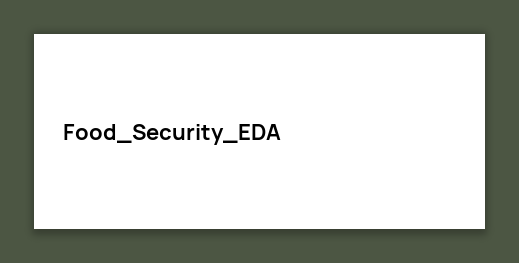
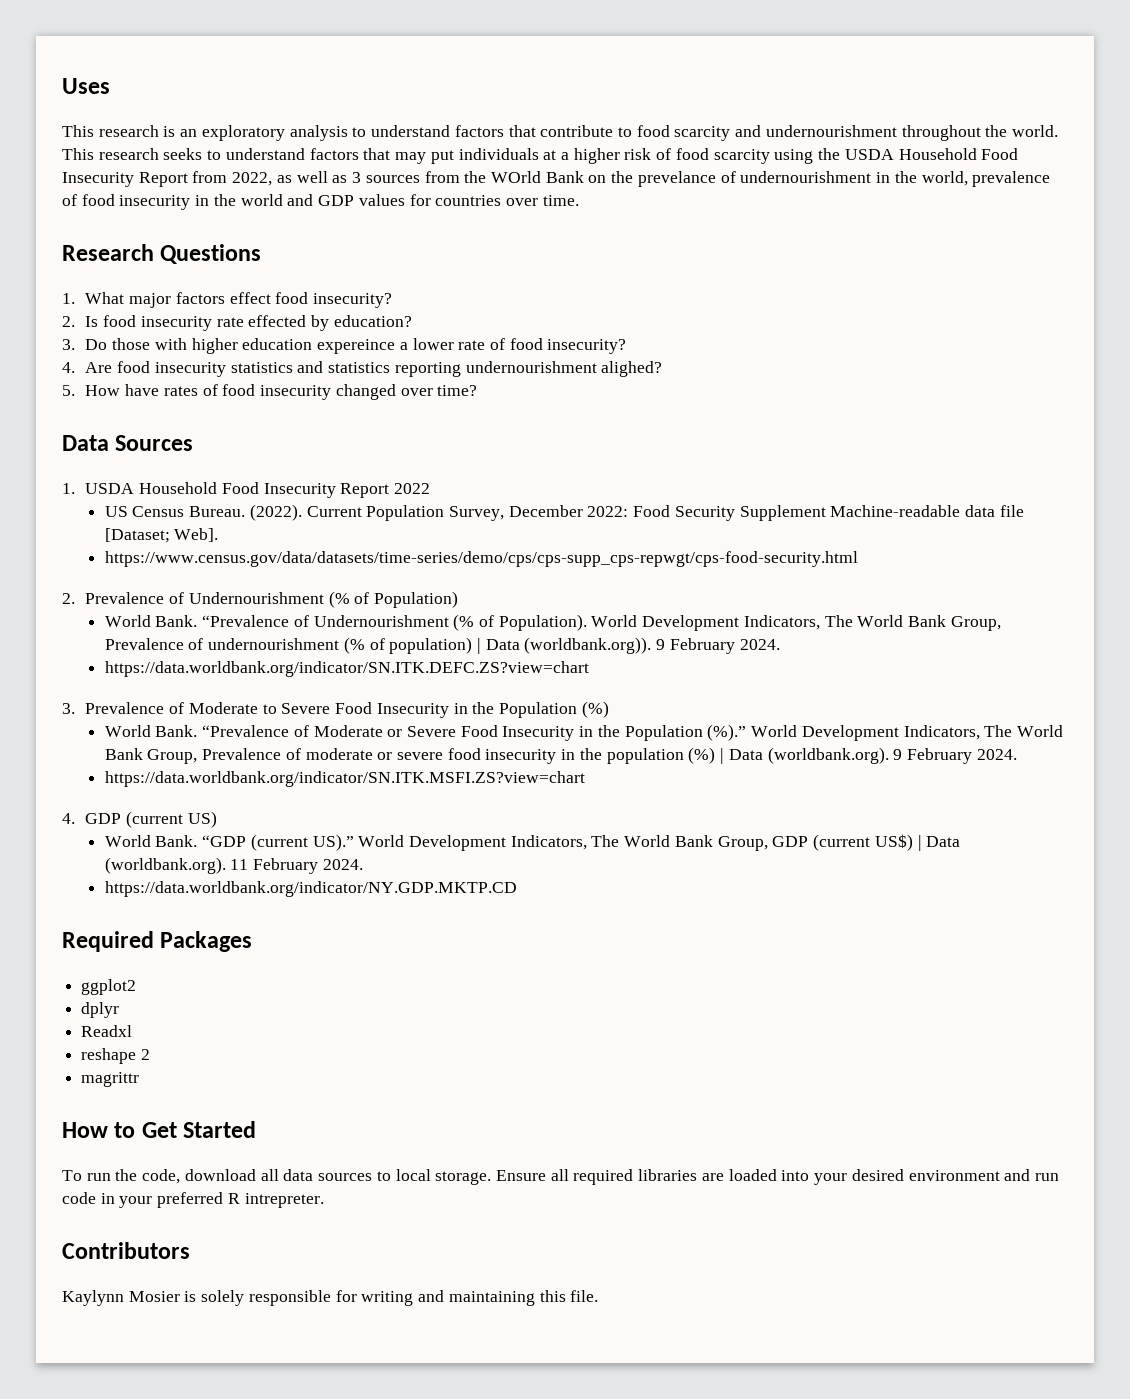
[63,124,281,145] Food_Security_EDA -> [62,78,110,94] [62,125,1059,141] [62,148,1019,164] [62,171,1051,187] [62,194,579,210] [62,244,262,264] [62,292,393,308] [62,315,412,331] [62,338,627,354] [62,361,663,377] [62,384,478,400] [62,435,194,451] [62,482,431,498] [104,504,1024,521] [104,528,219,543] [104,551,858,567] [62,591,459,608] [104,614,1001,631] [104,637,780,654] [104,661,589,677] [62,701,609,718] [104,724,1064,741] [104,747,1017,764] [104,771,585,787] [62,811,217,828] [104,834,961,851] [104,857,363,874] [104,881,517,897] [62,931,253,952] [81,979,137,995] [81,1002,120,1018] [81,1025,133,1037] [81,1048,150,1064] [81,1072,140,1087] [62,1121,257,1138] [62,1169,1059,1185] [62,1192,324,1208] [62,1242,190,1259] [62,1290,599,1306] Uses // This research is an exploratory analysis to understand factors that contribute to food scarcity and undernourishment throughout the world. This research seeks to understand factors that may put individuals at a higher risk of food scarcity using the USDA Household Food Insecurity Report from 2022, as well as 3 sources from the WOrld Bank on the prevelance of undernourishment in the world, prevalence of food insecurity in the world and GDP values for countries over time. // Research Questions // 1. What major factors effect food insecurity? // 2. Is food insecurity rate effected by education? // 3. Do those with higher education expereince a lower rate of food insecurity? // 4. Are food insecurity statistics and statistics reporting undernourishment alighed? // 5. How have rates of food insecurity changed over time? // Data Sources // 1. USDA Household Food Insecurity Report 2022 // US Census Bureau. (2022). Current Population Survey, December 2022: Food Security Supplement Machine-readable data file [Dataset; Web]. // https://www.census.gov/data/datasets/time-series/demo/cps/cps-supp_cps-repwgt/cps-food-security.html // 2. Prevalence of Undernourishment (% of Population) // World Bank. “Prevalence of Undernourishment (% of Population). World Development Indicators, The World Bank Group, Prevalence of undernourishment (% of population) | Data (worldbank.org)). 9 February 2024. // https://data.worldbank.org/indicator/SN.ITK.DEFC.ZS?view=chart // 3. Prevalence of Moderate to Severe Food Insecurity in the Population (%) // World Bank. “Prevalence of Moderate or Severe Food Insecurity in the Population (%).” World Development Indicators, The World Bank Group, Prevalence of moderate or severe food insecurity in the population (%) | Data (worldbank.org). 9 February 2024. // https://data.worldbank.org/indicator/SN.ITK.MSFI.ZS?view=chart // 4. GDP (current US) // World Bank. “GDP (current US).” World Development Indicators, The World Bank Group, GDP (current US$) | Data (worldbank.org). 11 February 2024. // https://data.worldbank.org/indicator/NY.GDP.MKTP.CD // Required Packages // ggplot2 // dplyr // Readxl // reshape 2 // magrittr // How to Get Started // To run the code, download all data sources to local storage. Ensure all required libraries are loaded into your desired environment and run code in your preferred R intrepreter. // Contributors // Kaylynn Mosier is solely responsible for writing and maintaining this file.

